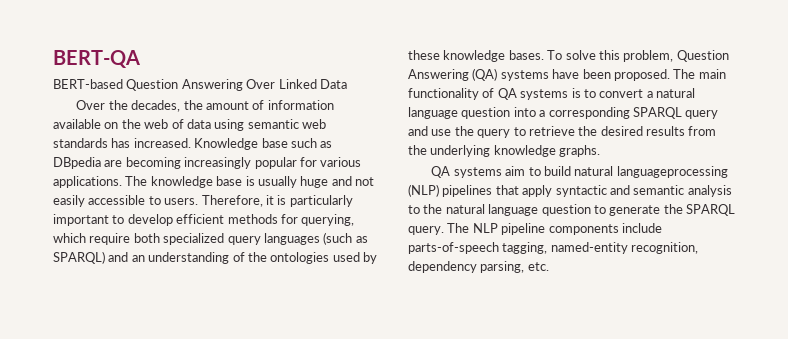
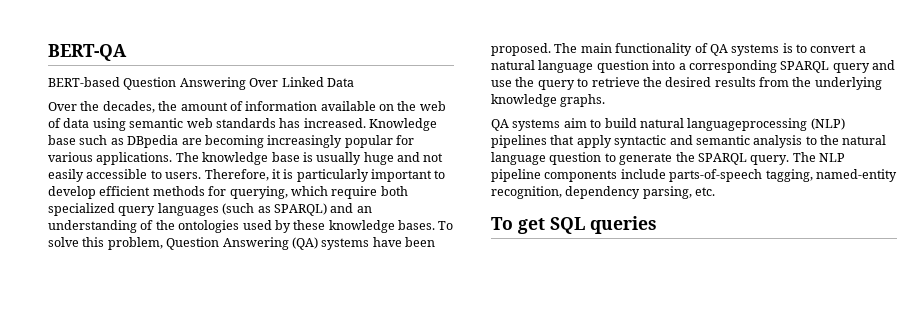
(549, 266) none -> [491,216,657,234] // To get SQL queries

